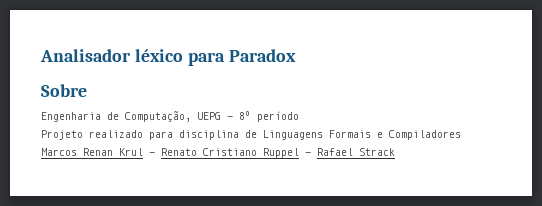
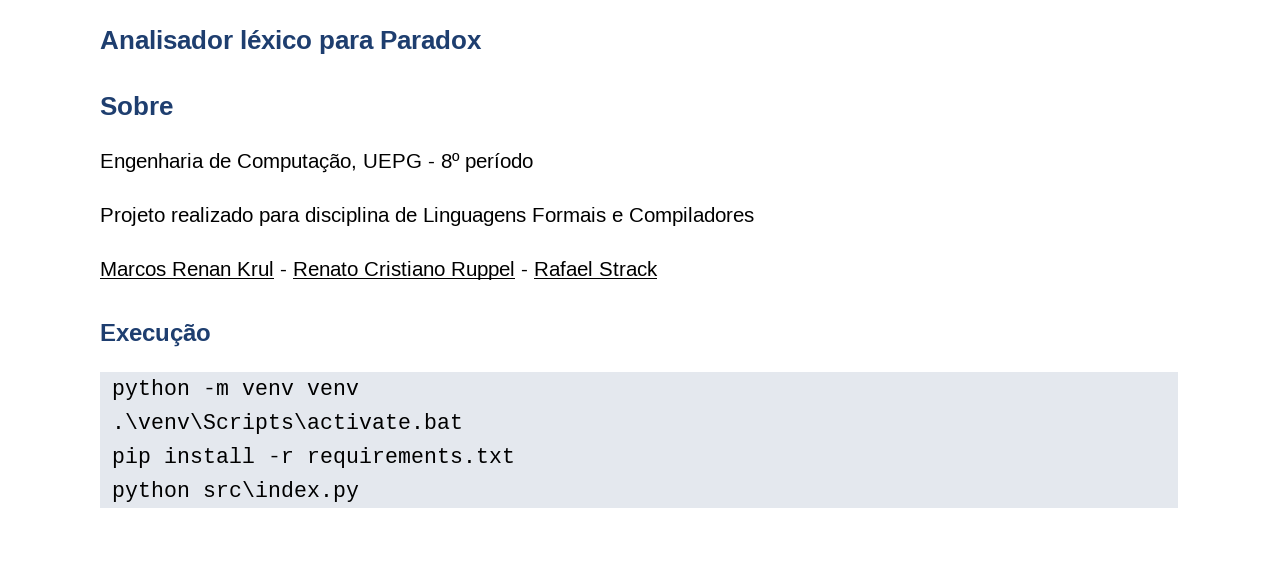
(395, 152) none -> [100,323,211,347] [112,379,360,400] [112,413,464,434] [112,447,516,468] [112,481,360,502] // Execução // python -m venv venv // .\venv\Scripts\activate.bat // pip install -r requirements.txt // python src\index.py

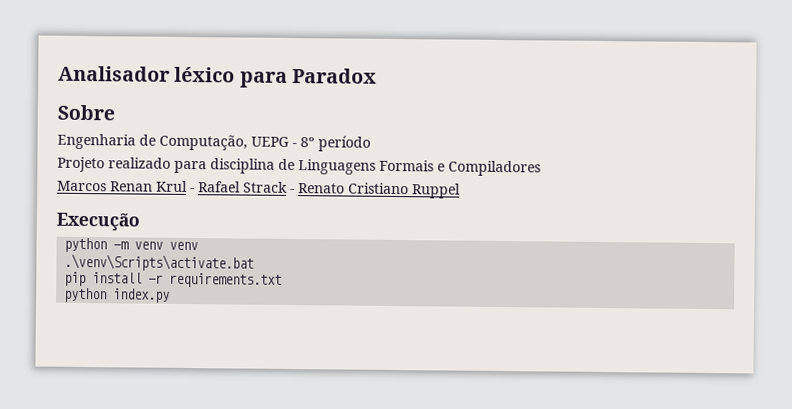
(287, 272) none -> [198,181,295,194] Rafael Strack -
[521,261,658,276] - Rafael Strack -> (461, 191) none
[203,481,360,502] src\index.py -> [113,288,171,303] index.py

